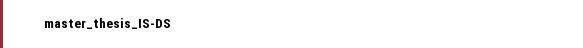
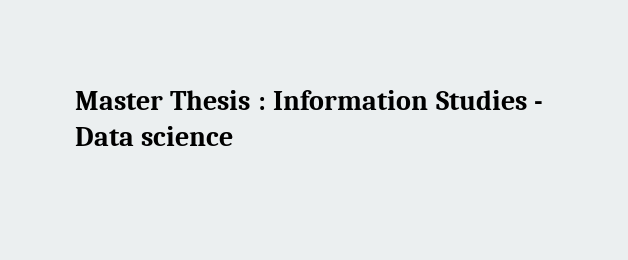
[44,18,171,29] master_thesis_IS-DS -> [75,90,544,110] [75,126,234,146] Master Thesis : Information Studies - Data science

